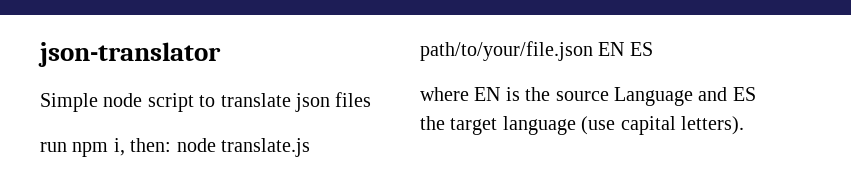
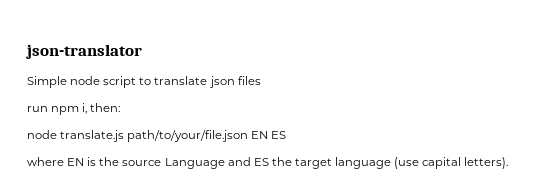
(172, 145) none -> (121, 107) //

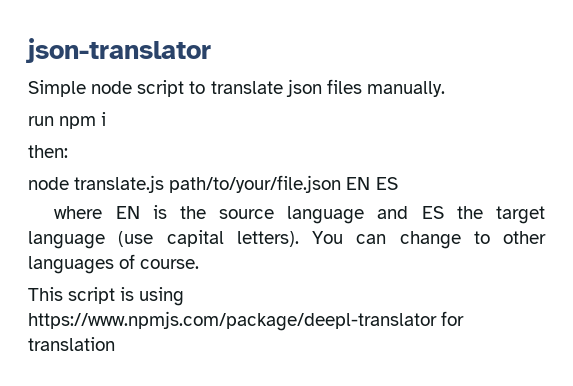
(261, 80) none -> [366,81,445,97] manually.
[82,103,88,114] i, -> [101,112,107,126] i //
[164,158,225,169] Language -> [287,206,365,224] language
(509, 163) none -> [312,231,546,249] [28,254,200,274] [28,287,185,306] [28,311,465,331] [28,337,115,351] You can change to other languages of course. // This script is using https://www.npmjs.com/package/deepl-translator for translation

